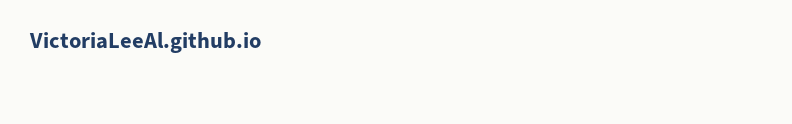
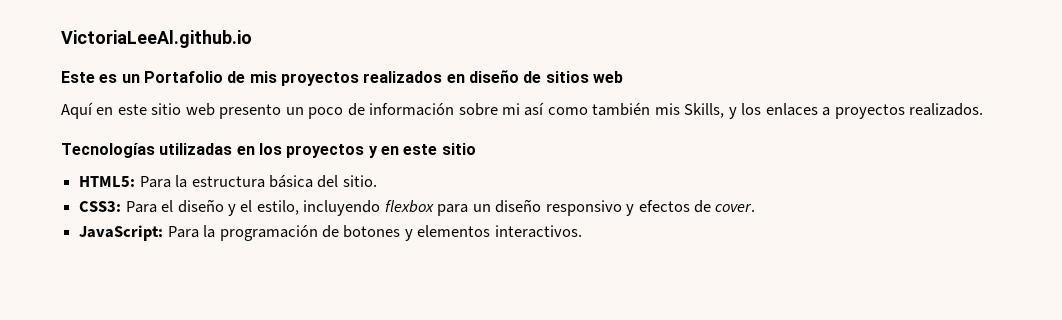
(261, 42) none -> [61,70,623,86] [61,102,984,119] [61,143,476,158] [79,175,377,188] [79,199,756,216] [79,225,582,241] // Este es un Portafolio de mis proyectos realizados en diseño de sitios web // Aquí en este sitio web presento un poco de información sobre mi así como también mis Skills, y los enlaces a proyectos realizados. // Tecnologías utilizadas en los proyectos y en este sitio // HTML5: Para la estructura básica del sitio. // CSS3: Para el diseño y el estilo, incluyendo flexbox para un diseño responsivo y efectos de cover. // JavaScript: Para la programación de botones y elementos interactivos.

